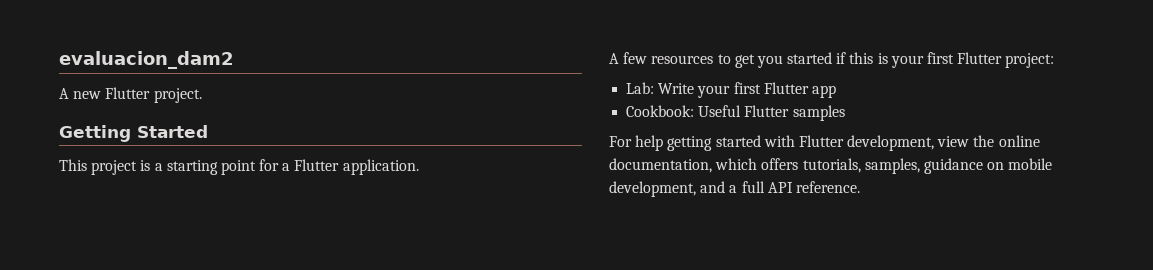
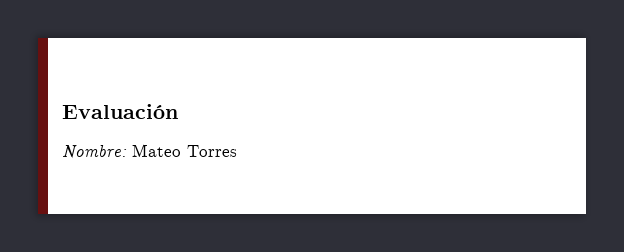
[59,51,234,69] [59,87,202,103] [59,125,208,142] [59,159,419,175] [609,52,1055,68] [626,82,836,98] [626,105,845,121] [609,135,1040,151] [609,158,1053,174] [609,181,860,197] evaluacion_dam2 // A new Flutter project. // Getting Started // This project is a starting point for a Flutter application. // A few resources to get you started if this is your first Flutter project: // Lab: Write your first Flutter app // Cookbook: Useful Flutter samples // For help getting started with Flutter development, view the online documentation, which offers tutorials, samples, guidance on mobile development, and a full API reference. -> [62,104,178,119] [62,144,237,159] Evaluación // Nombre: Mateo Torres

